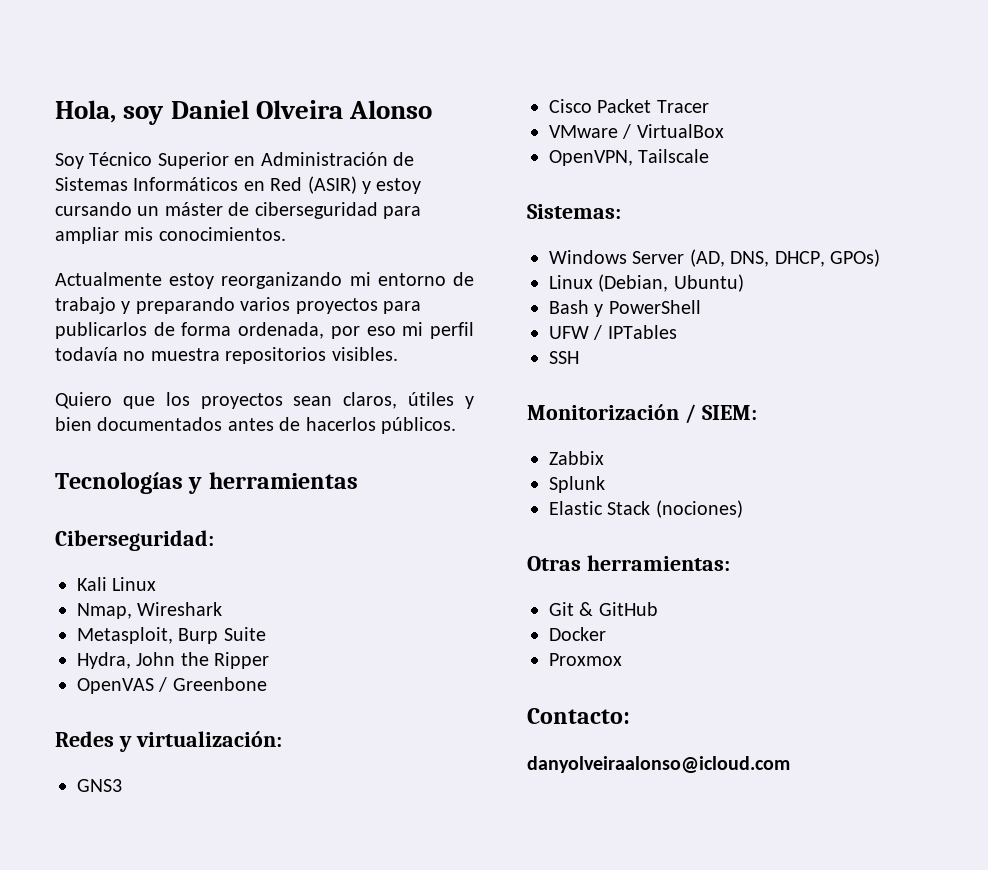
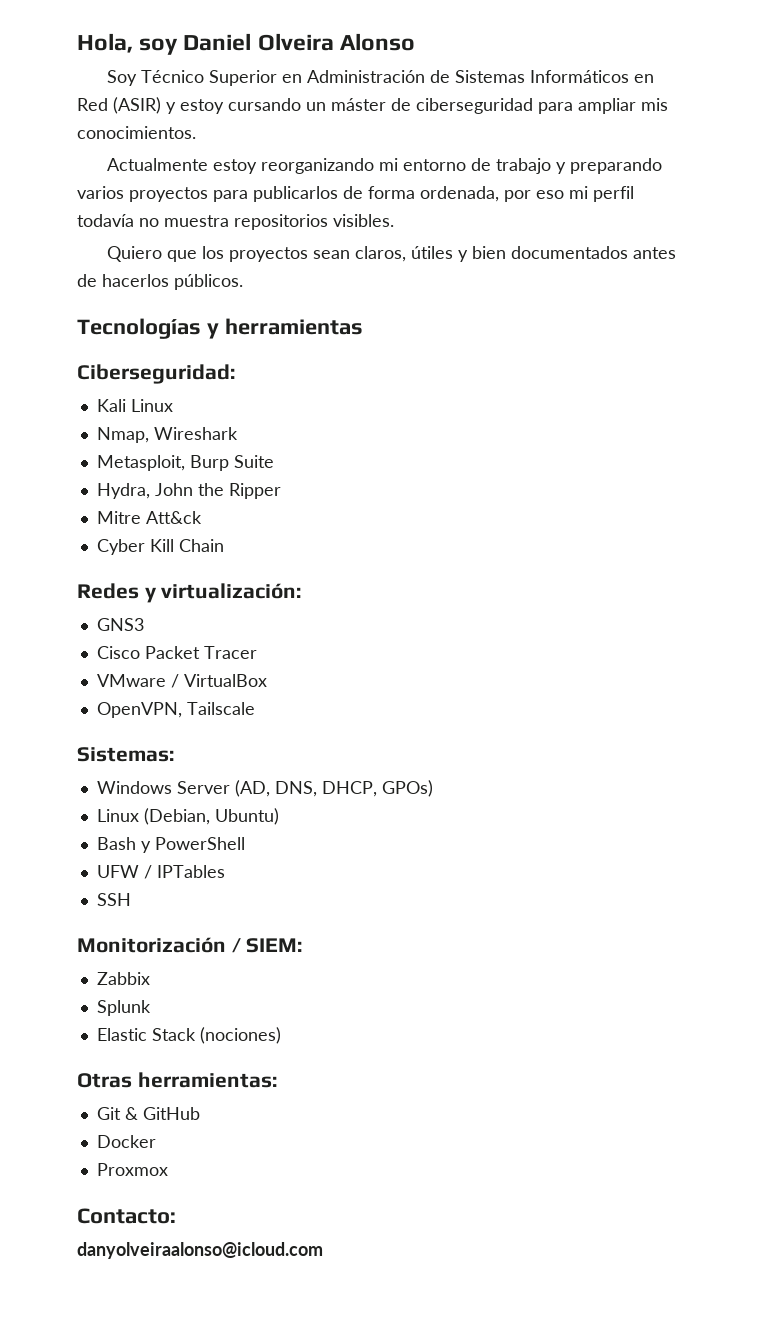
[77,677,267,694] OpenVAS / Greenbone -> [96,511,202,524] [96,539,224,555] Mitre Att&ck // Cyber Kill Chain

